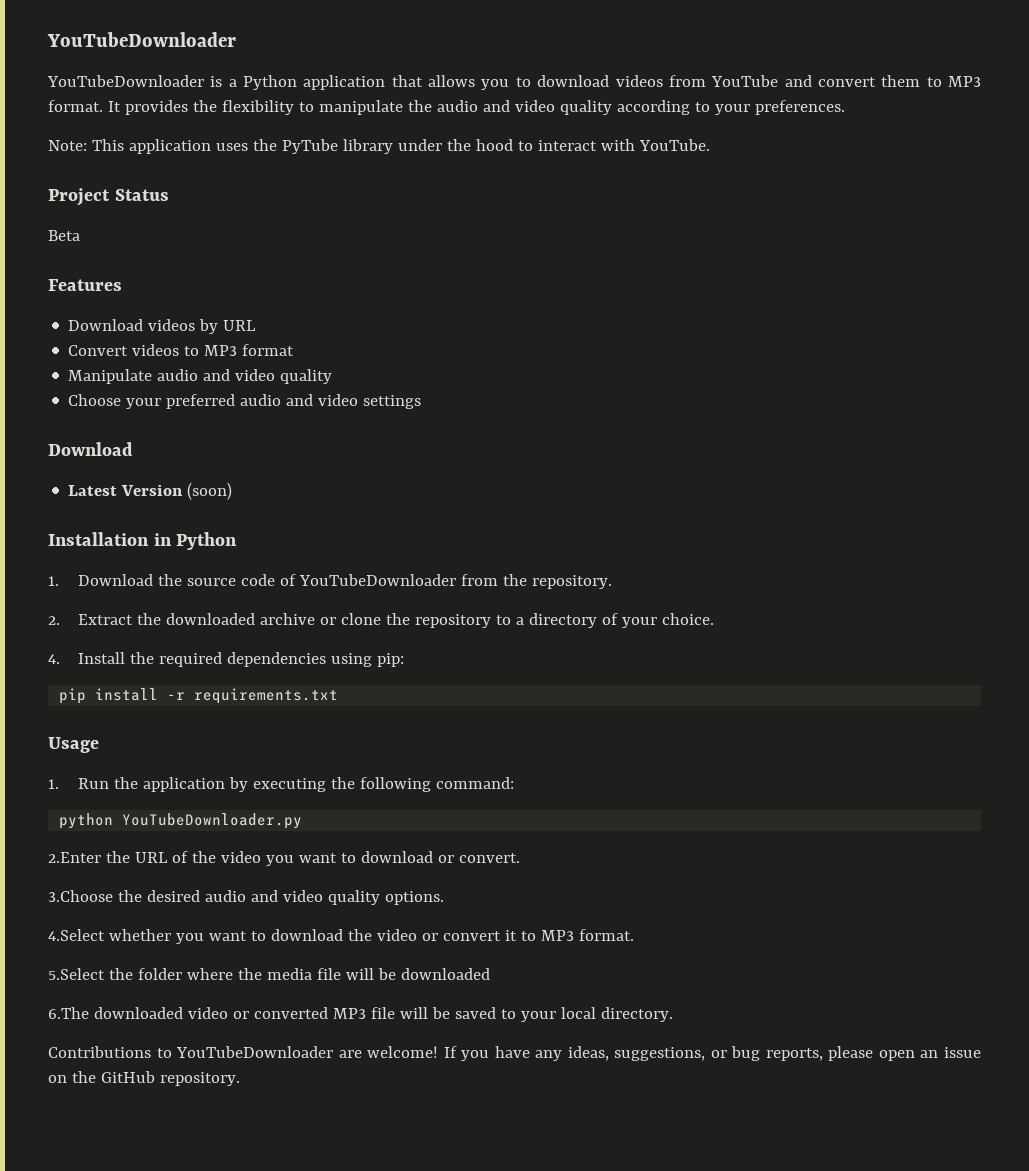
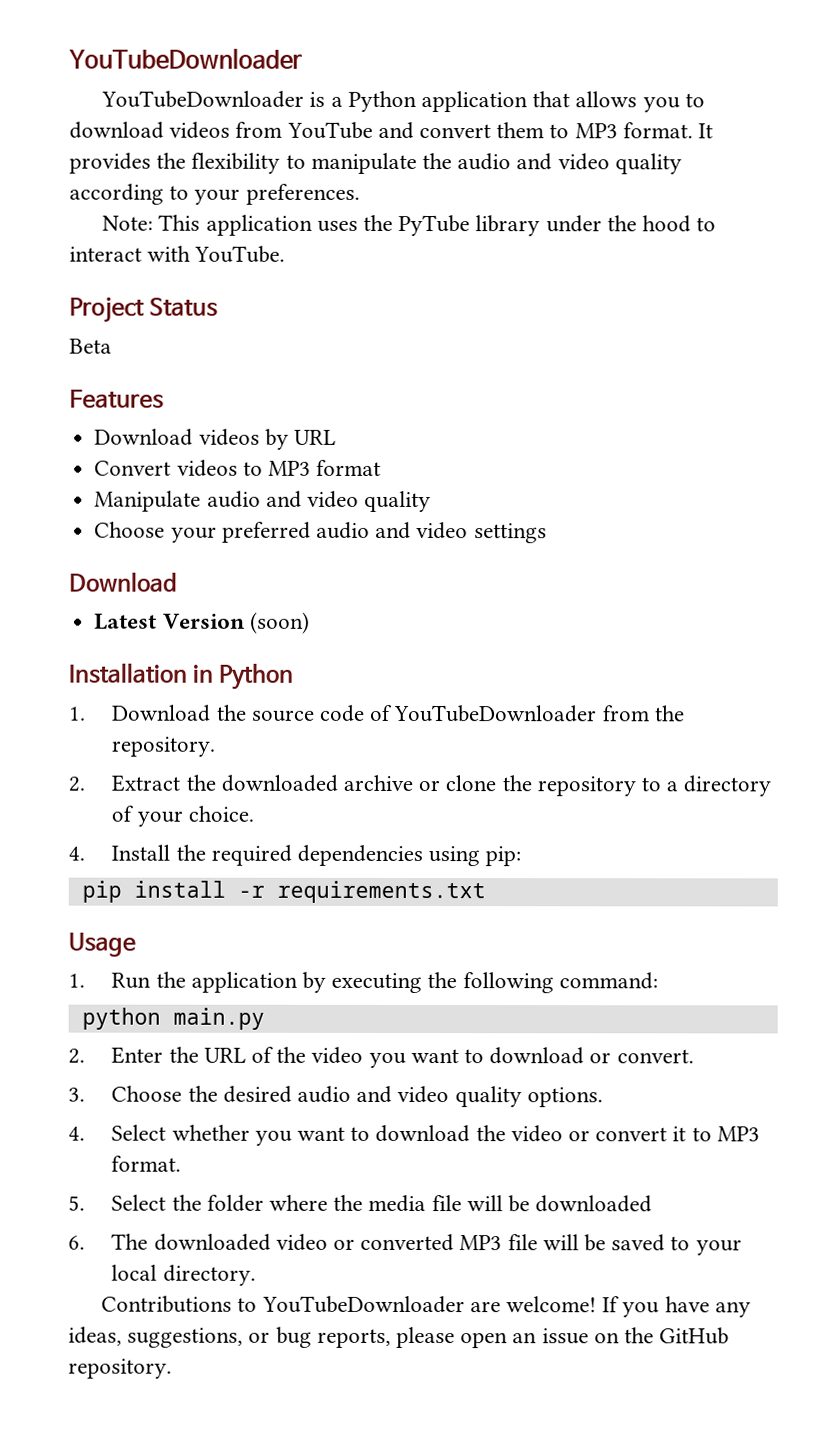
[122,813,303,829] [48,852,101,863] YouTubeDownloader.py // 2.Enter -> [172,1007,265,1030] [68,1046,164,1064] main.py // 2. Enter
[48,890,113,902] 3.Choose -> [68,1085,183,1102] 3. Choose
[48,929,105,941] 4.Select -> [68,1124,167,1141] 4. Select
[48,968,105,980] 5.Select -> [68,1194,167,1211] 5. Select
[48,1007,89,1019] 6.The -> [68,1233,149,1250] 6. The

